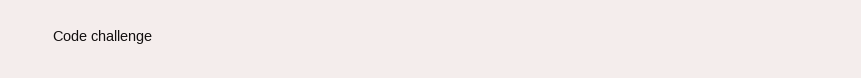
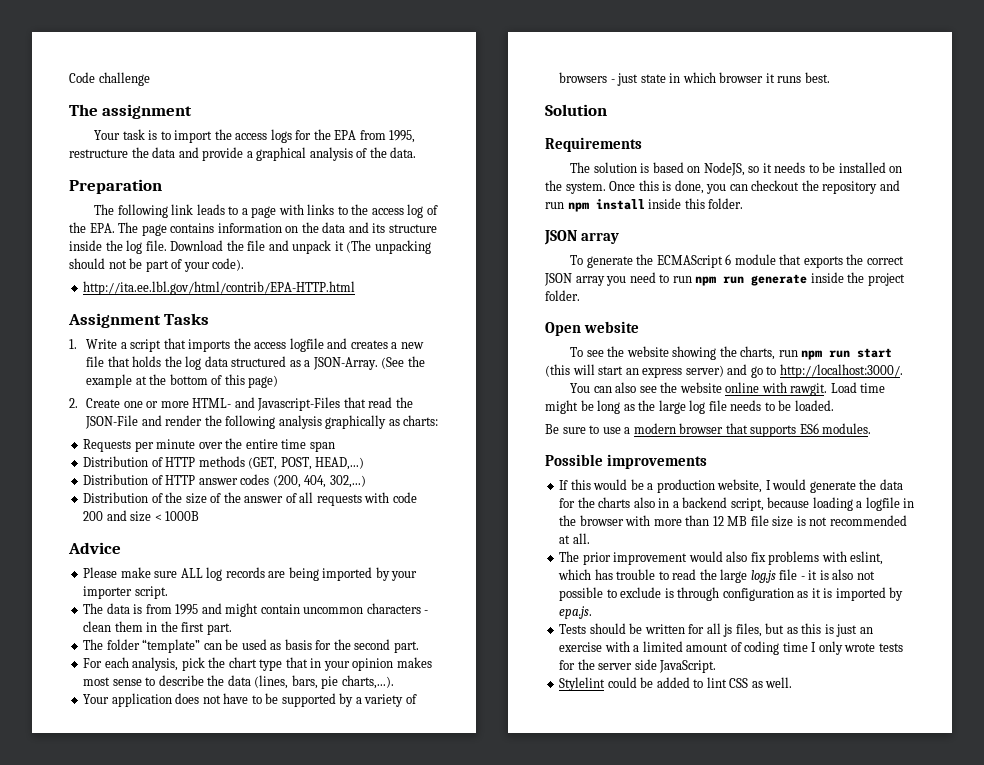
(152, 37) none -> [69,104,193,119] [94,129,416,143] [69,147,417,161] [69,179,162,194] [94,204,438,218] [69,222,437,236] [69,240,431,254] [69,258,245,272] [83,281,356,295] [68,313,210,328] [69,338,424,352] [85,356,425,370] [85,374,279,388] [69,397,413,411] [84,415,439,429] [83,438,335,452] [83,456,365,470] [83,474,366,488] [83,492,417,506] [83,510,200,522] [68,542,121,554] [83,567,418,581] [83,586,168,599] [83,603,429,617] [83,621,232,635] [83,639,419,653] [83,657,432,671] [83,675,394,689] [83,693,417,707] [559,72,830,86] [545,104,607,116] [545,137,642,152] [570,162,903,176] [545,180,900,194] [545,198,744,212] [544,230,620,245] [570,254,904,268] [544,272,905,286] [545,290,580,301] [545,321,640,336] [570,346,893,360] [545,364,903,378] [570,382,886,396] [545,400,834,414] [545,423,872,437] [545,454,708,469] [559,479,903,493] [559,497,915,511] [559,515,907,527] [559,533,590,544] [559,551,884,565] [558,569,875,583] [559,587,904,601] [559,606,593,619] [559,623,873,637] [559,641,903,655] [559,659,717,673] [559,677,793,691] // The assignment // Your task is to import the access logs for the EPA from 1995, restructure the data and provide a graphical analysis of the data. // Preparation // The following link leads to a page with links to the access log of the EPA. The page contains information on the data and its structure inside the log file. Download the file and unpack it (The unpacking should not be part of your code). // http://ita.ee.lbl.gov/html/contrib/EPA-HTTP.html // Assignment Tasks // 1. Write a script that imports the access logfile and creates a new file that holds the log data structured as a JSON-Array. (See the example at the bottom of this page) // 2. Create one or more HTML- and Javascript-Files that read the JSON-File and render the following analysis graphically as charts: // Requests per minute over the entire time span // Distribution of HTTP methods (GET, POST, HEAD,...) // Distribution of HTTP answer codes (200, 404, 302,...) // Distribution of the size of the answer of all requests with code 200 and size < 1000B // Advice // Please make sure ALL log records are being imported by your importer script. // The data is from 1995 and might contain uncommon characters - clean them in the first part. // The folder “template” can be used as basis for the second part. // For each analysis, pick the chart type that in your opinion makes most sense to describe the data (lines, bars, pie charts,...). // Your application does not have to be supported by a variety of browsers - just state in which browser it runs best. // Solution // Requirements // The solution is based on NodeJS, so it needs to be installed on the system. Once this is done, you can checkout the repository and run npm install inside this folder. // JSON array // To generate the ECMAScript 6 module that exports the correct JSON array you need to run npm run generate inside the project folder. // Open website // To see the website showing the charts, run npm run start (this will start an express server) and go to http://localhost:3000/. // You can also see the website online with rawgit. Load time might be long as the large log file needs to be loaded. // Be sure to use a modern browser that supports ES6 modules. // Possible improvements // If this would be a production website, I would generate the data for the charts also in a backend script, because loading a logfile in the browser with more than 12 MB file size is not recommended at all. // The prior improvement would also fix problems with eslint, which has trouble to read the large log.js file - it is also not possible to exclude is through configuration as it is imported by epa.js. // Tests should be written for all js files, but as this is just an exercise with a limited amount of coding time I only wrote tests for the server side JavaScript. // Stylelint could be added to lint CSS as well.

